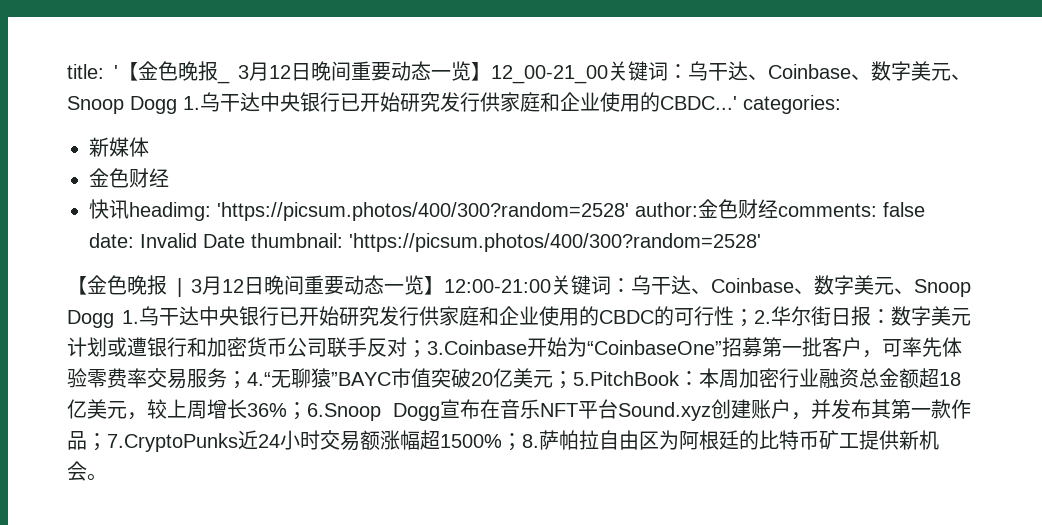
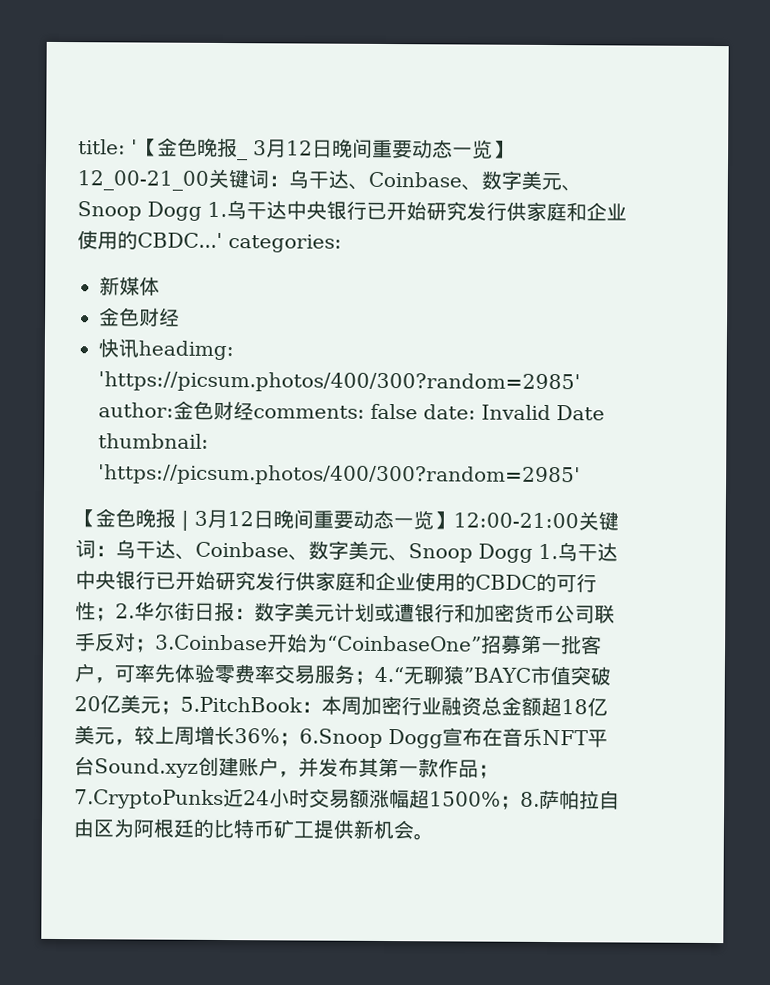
[217,202,629,221] 'https://picsum.photos/400/300?random=2528' -> [98,371,581,394] 'https://picsum.photos/400/300?random=2985'
[349,233,761,252] 'https://picsum.photos/400/300?random=2528' -> [98,464,581,487] 'https://picsum.photos/400/300?random=2985'

